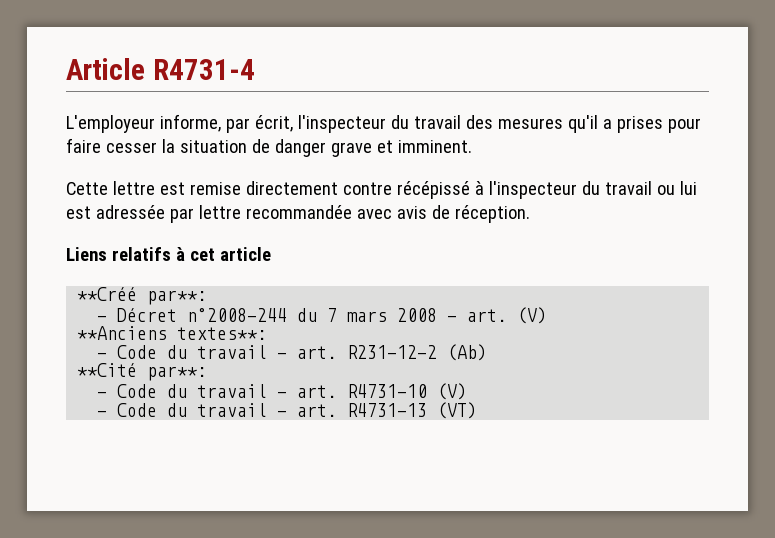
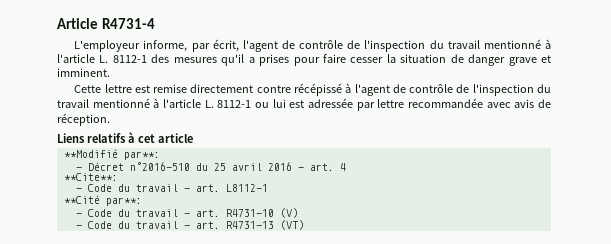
[297,115,461,133] l'inspecteur du travail -> [242,39,552,52] [57,54,147,63] l'agent de contrôle de l'inspection du travail mentionné à l'article L. 8112-1
[488,181,652,199] l'inspecteur du travail -> [354,84,551,96] [57,98,252,108] l'agent de contrôle de l'inspection du travail mentionné à l'article L. 8112-1
[77,287,138,301] **Créé -> [63,149,118,158] **Modifié
[187,307,548,324] [77,326,268,340] [97,344,488,361] n°2008-244 du 7 mars 2008 - art. (V) // **Anciens textes**: // - Code du travail - art. R231-12-2 (Ab) -> [129,162,346,171] [63,173,118,181] [75,184,268,192] n°2016-510 du 25 avril 2016 - art. 4 // **Cite**: // - Code du travail - art. L8112-1

